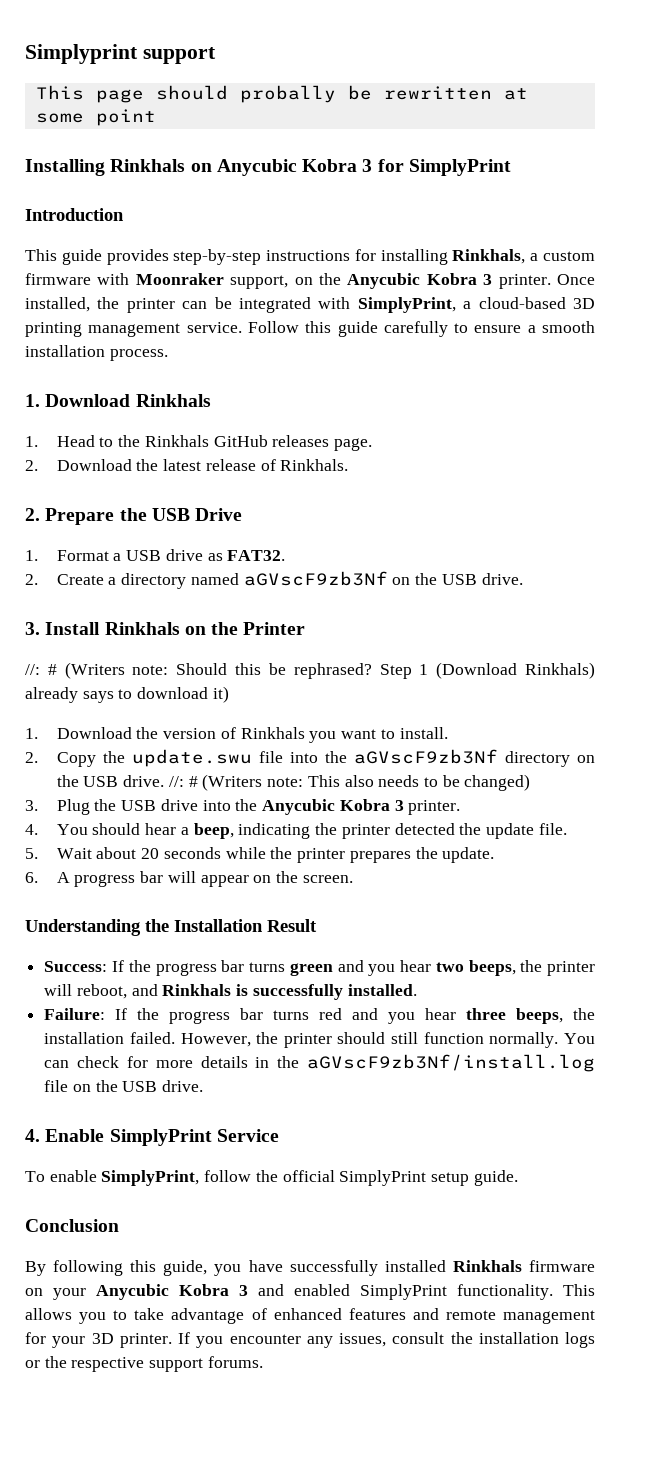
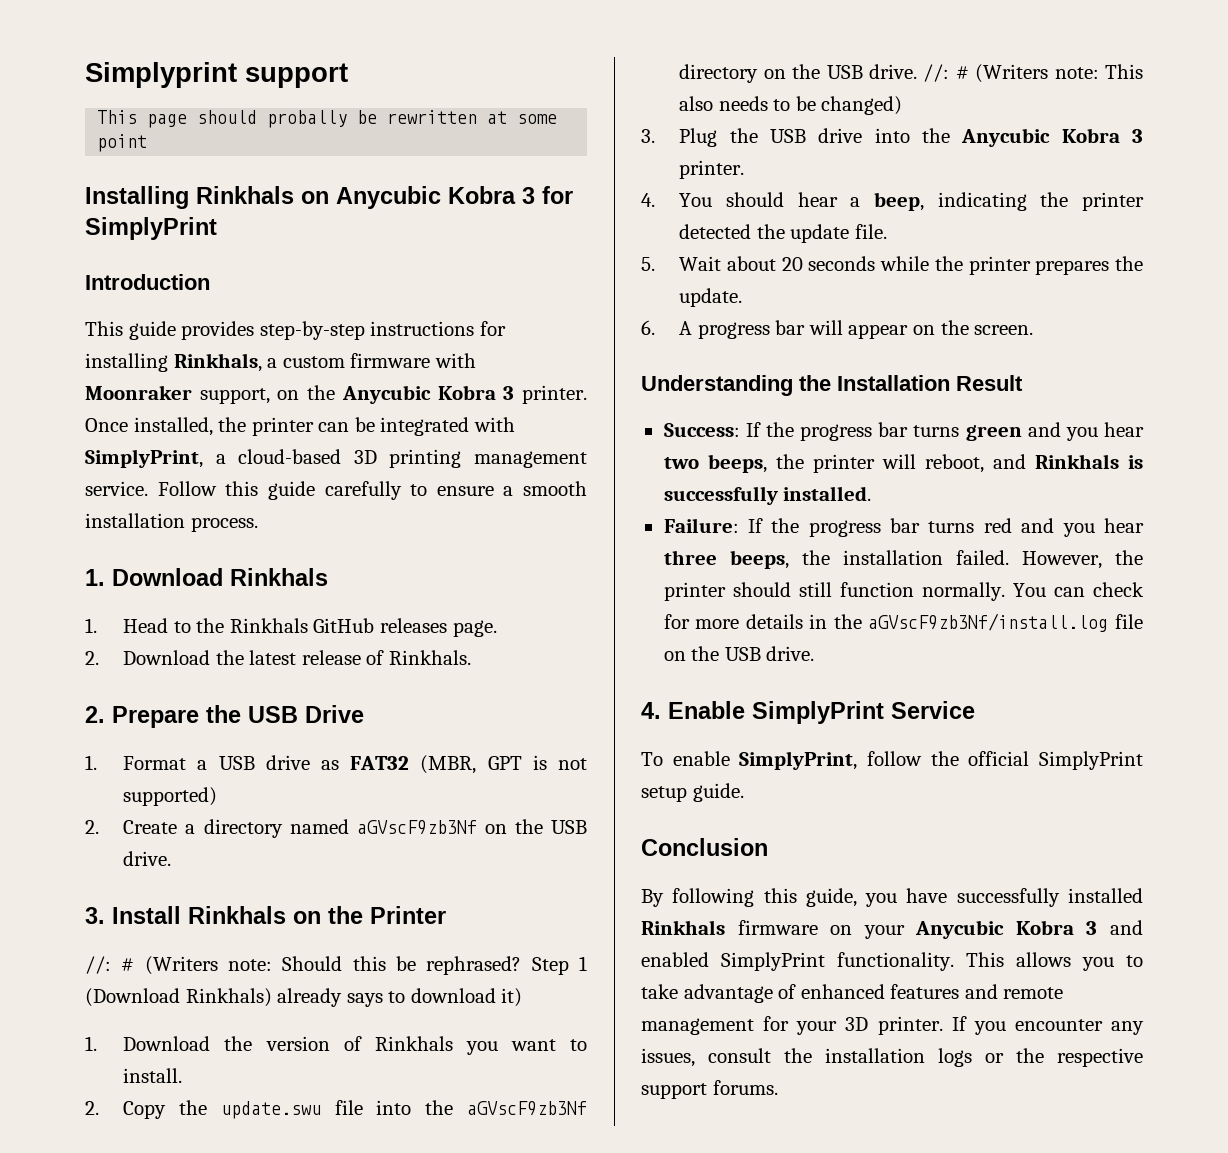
[227,550,286,561] FAT32. -> [350,755,587,774] [123,787,218,806] FAT32 (MBR, GPT is not supported)

